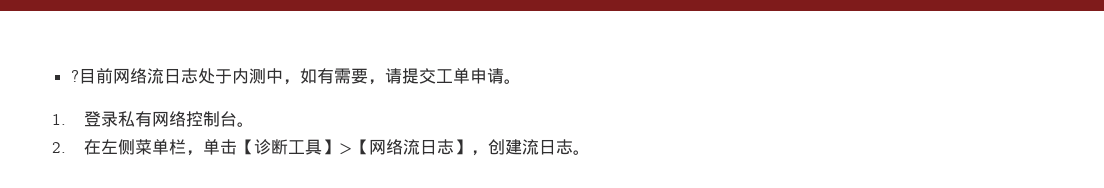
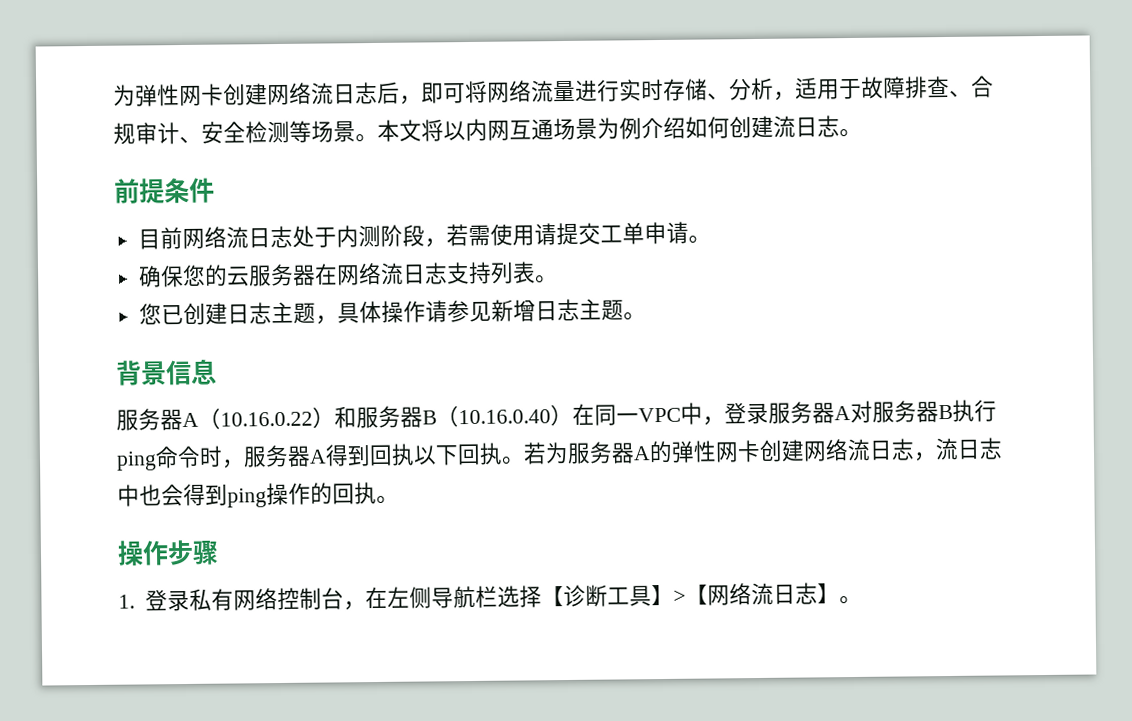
[70,70,79,82] ? -> [113,75,994,107] [113,115,862,145] [114,177,215,204] 为弹性网卡创建网络流日志后，即可将网络流量进行实时存储、分析，适用于故障排查、合规审计、安全检测等场景。本文将以内网互通场景为例介绍如何创建流日志。 // 前提条件 //
[265,68,385,85] 中，如有需要， -> [379,223,535,248] 阶段，若需使用
(521, 81) none -> [137,261,558,288] [138,298,646,326] [115,358,217,386] [116,399,997,431] [116,437,1003,471] [117,481,399,508] [117,539,219,566] // 确保您的云服务器在网络流日志支持列表。 // 您已创建日志主题，具体操作请参见新增日志主题。 // 背景信息 // 服务器A（10.16.0.22）和服务器B（10.16.0.40）在同一VPC中，登录服务器A对服务器B执行ping命令时，服务器A得到回执以下回执。若为服务器A的弹性网卡创建网络流日志，流日志中也会得到ping操作的回执。 // 操作步骤
[236,122,254,127] [52,139,237,156] 。 // 2.在左侧菜单栏，单击 -> [342,585,542,611] ，在左侧导航栏选择
[470,139,573,156] ，创建流日志 -> (840, 594) none

